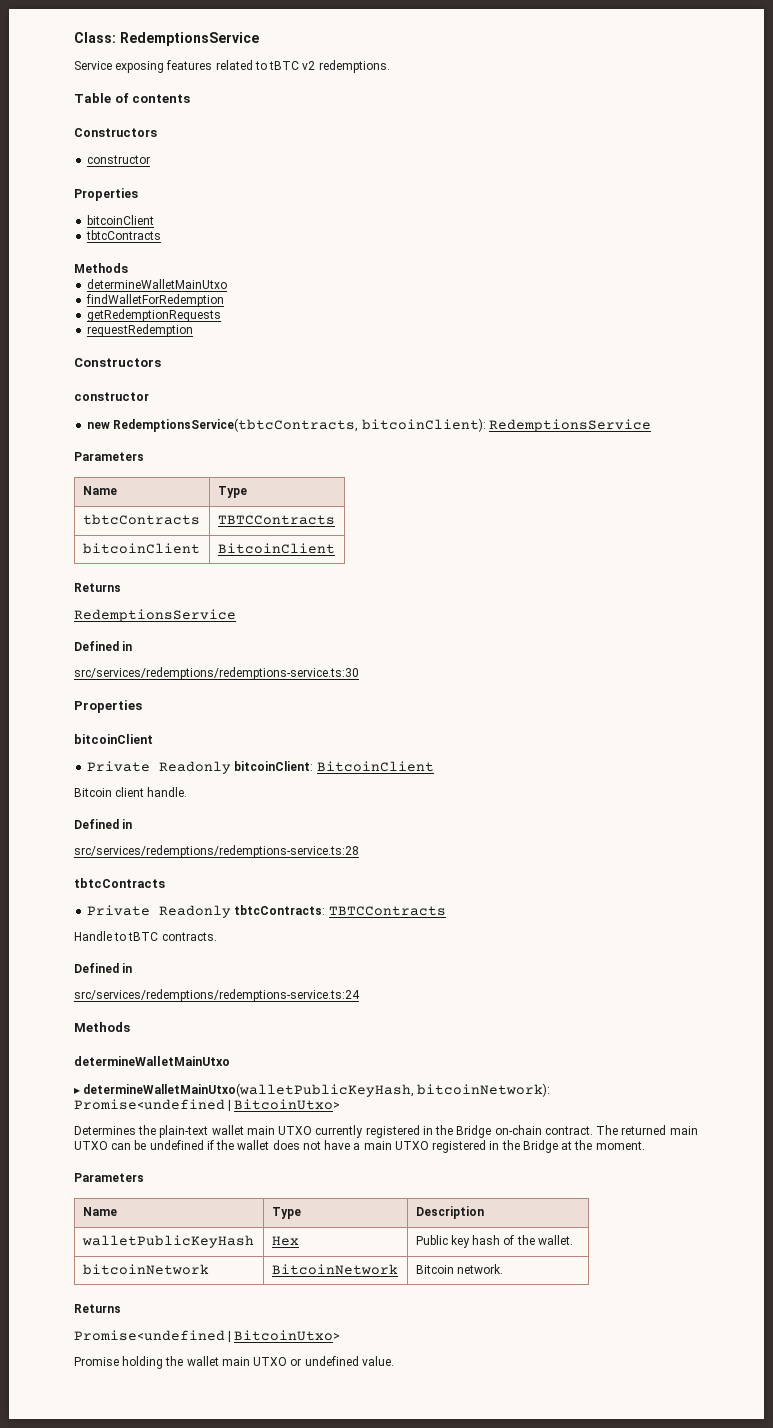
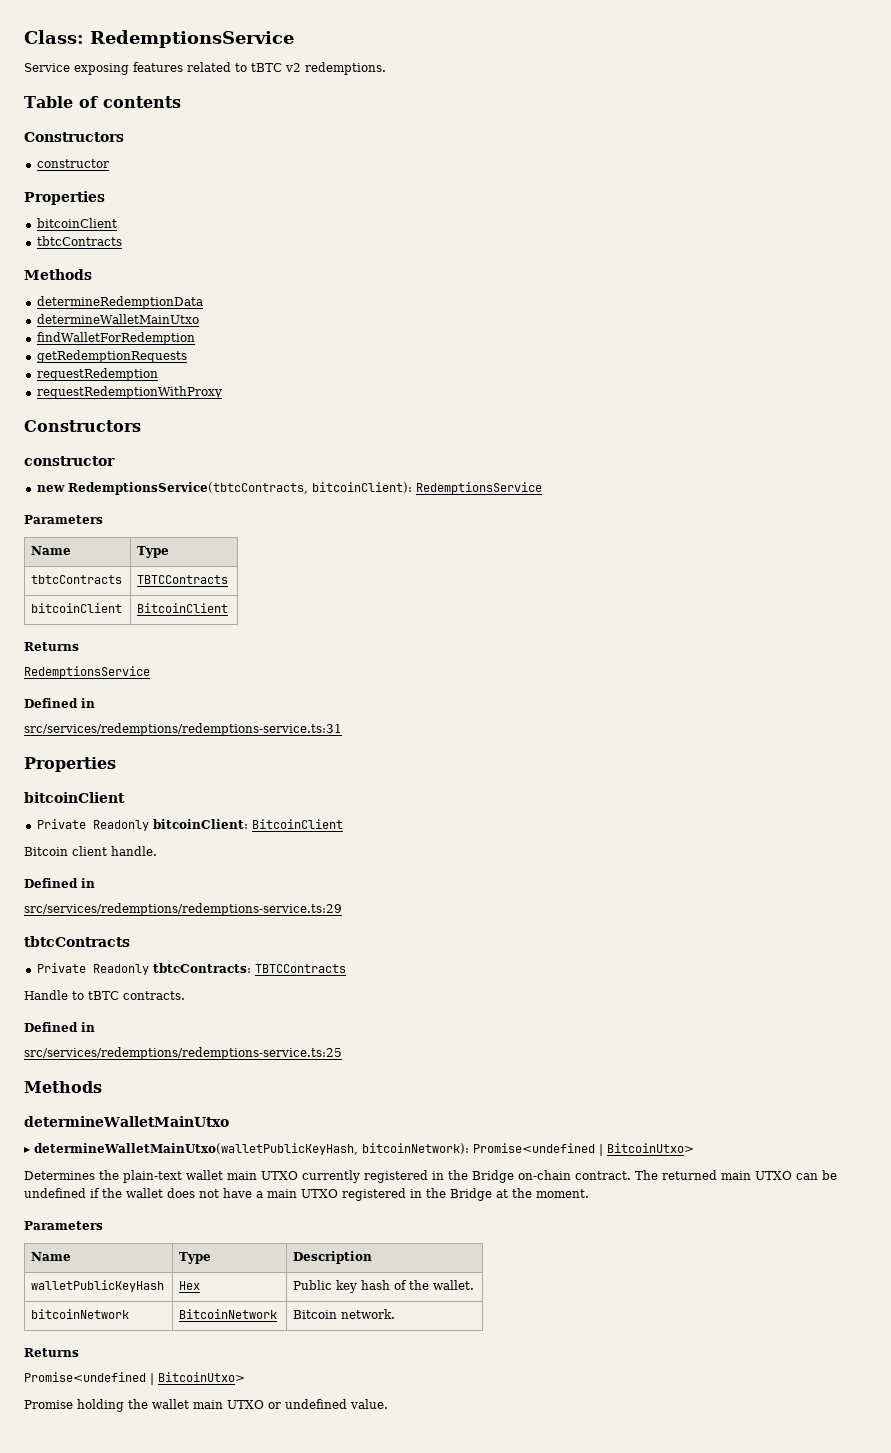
(128, 268) none -> [36,296,203,309] // determineRedemptionData
(194, 330) none -> [36,386,222,399] // requestRedemptionWithProxy
[74,667,359,680] src/services/redemptions/redemptions-service.ts:30 -> [24,723,342,736] src/services/redemptions/redemptions-service.ts:31
[74,845,359,858] src/services/redemptions/redemptions-service.ts:28 -> [24,903,342,916] src/services/redemptions/redemptions-service.ts:29
[74,989,360,1002] src/services/redemptions/redemptions-service.ts:24 -> [24,1047,342,1060] src/services/redemptions/redemptions-service.ts:25

